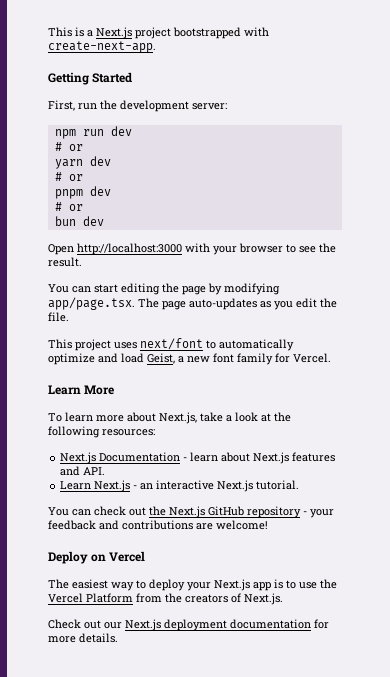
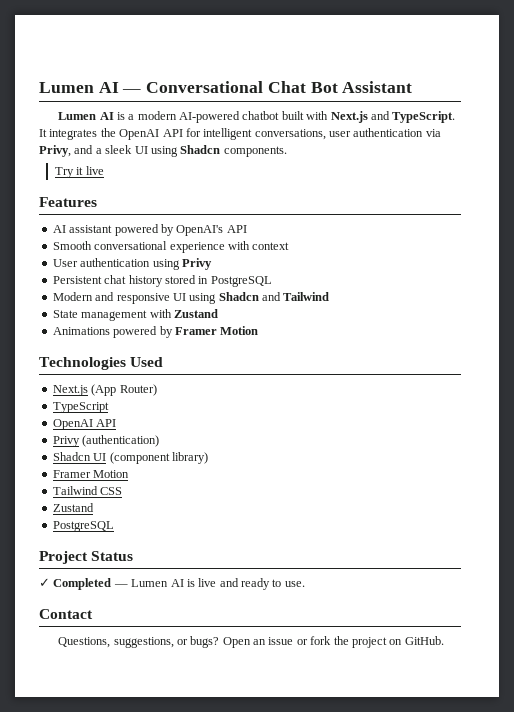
[48,27,269,39] [48,41,156,53] [48,72,133,85] [48,100,227,112] [54,126,132,139] [54,142,83,151] [54,156,111,169] [54,172,83,181] [54,186,111,199] [54,202,83,211] [54,216,104,226] [48,243,336,255] [48,257,82,267] [48,283,280,295] [48,297,337,310] [48,312,69,322] [48,338,294,351] [48,353,331,365] [48,385,115,395] [48,412,291,424] [48,426,155,438] [60,452,336,464] [60,466,106,476] [60,480,300,492] [48,506,334,518] [48,520,268,530] [48,551,146,564] [48,579,337,591] [48,593,283,605] [48,619,329,631] [48,633,118,643] This is a Next.js project bootstrapped with create-next-app. // Getting Started // First, run the development server: // npm run dev // # or // yarn dev // # or // pnpm dev // # or // bun dev // Open http://localhost:3000 with your browser to see the result. // You can start editing the page by modifying app/page.tsx. The page auto-updates as you edit the file. // This project uses next/font to automatically optimize and load Geist, a new font family for Vercel. // Learn More // To learn more about Next.js, take a look at the following resources: // Next.js Documentation - learn about Next.js features and API. // Learn Next.js - an interactive Next.js tutorial. // You can check out the Next.js GitHub repository - your feedback and contributions are welcome! // Deploy on Vercel // The easiest way to deploy your Next.js app is to use the Vercel Platform from the creators of Next.js. // Check out our Next.js deployment documentation for more details. -> [39,81,413,93] [58,111,456,123] [39,128,441,140] [39,145,287,157] [54,166,104,178] [39,197,97,207] [52,224,247,236] [52,241,290,253] [52,258,212,270] [52,275,272,287] [52,292,330,304] [52,309,218,321] [52,326,259,338] [39,357,164,370] [52,384,157,396] [52,402,109,413] [52,419,117,430] [52,435,160,447] [52,452,208,464] [52,470,130,478] [52,486,123,495] [52,503,94,512] [52,521,114,532] [39,551,134,564] [39,578,305,590] [39,609,93,619] [58,636,444,648] Lumen AI — Conversational Chat Bot Assistant // Lumen AI is a modern AI-powered chatbot built with Next.js and TypeScript. It integrates the OpenAI API for intelligent conversations, user authentication via Privy, and a sleek UI using Shadcn components. // Try it live // Features // AI assistant powered by OpenAI's API // Smooth conversational experience with context // User authentication using Privy // Persistent chat history stored in PostgreSQL // Modern and responsive UI using Shadcn and Tailwind // State management with Zustand // Animations powered by Framer Motion // Technologies Used // Next.js (App Router) // TypeScript // OpenAI API // Privy (authentication) // Shadcn UI (component library) // Framer Motion // Tailwind CSS // Zustand // PostgreSQL // Project Status // ✓ Completed — Lumen AI is live and ready to use. // Contact // Questions, suggestions, or bugs? Open an issue or fork the project on GitHub.

